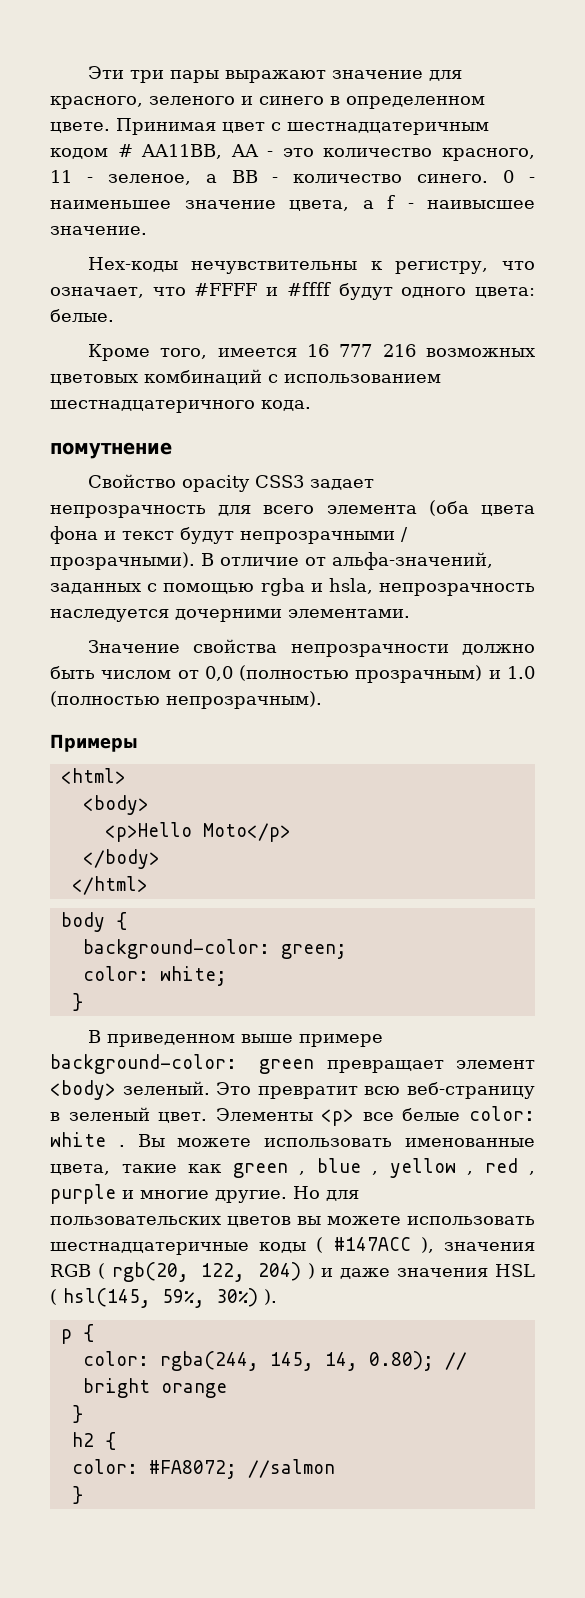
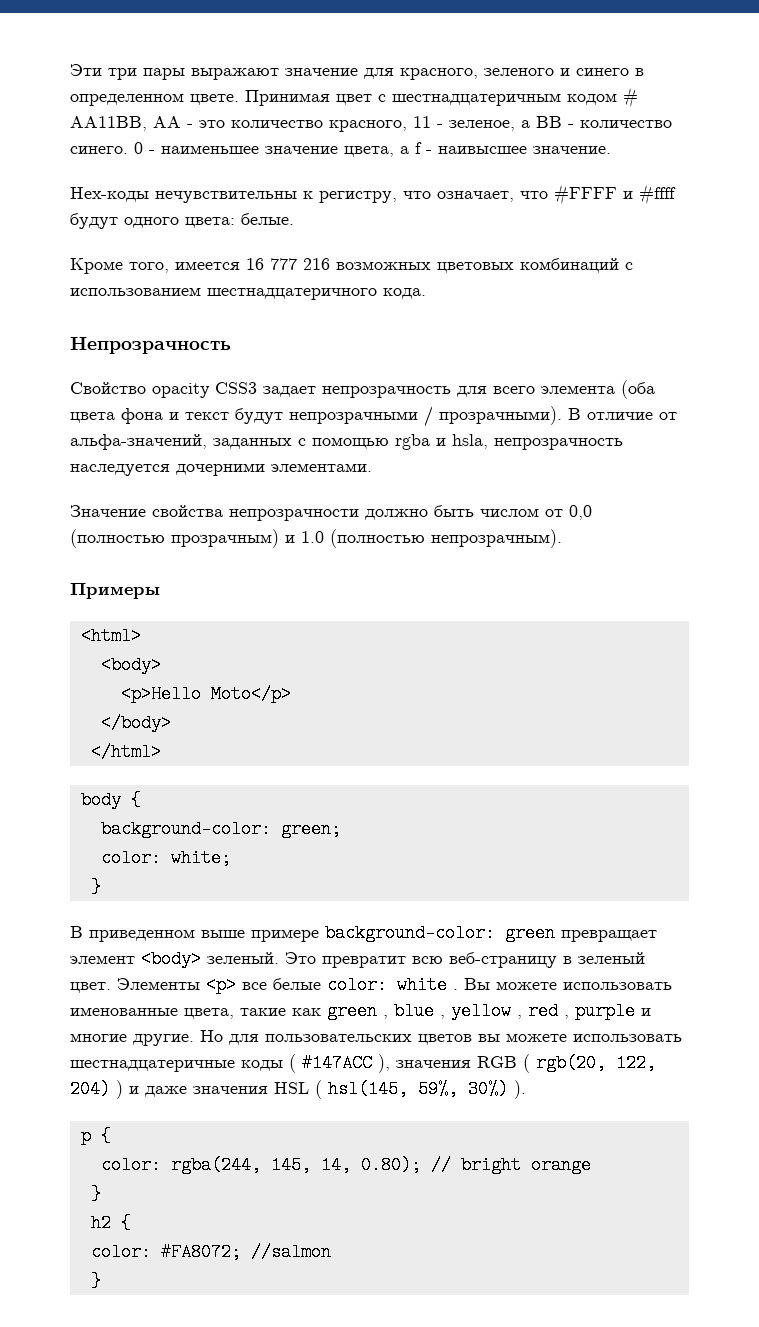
[50,442,172,459] помутнение -> [70,336,231,354] Непрозрачность

